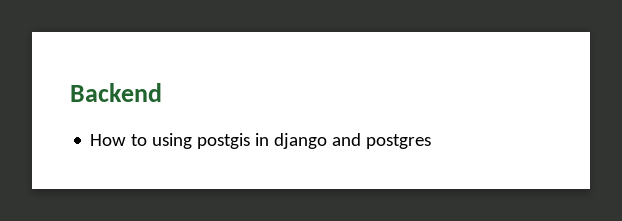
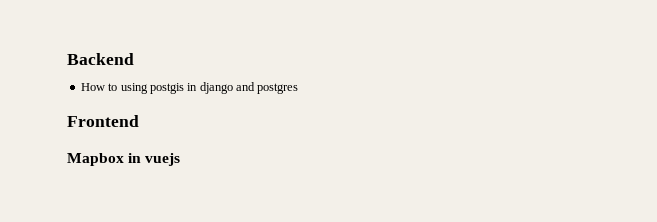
(432, 141) none -> [67,115,139,127] [67,153,181,166] // Frontend // Mapbox in vuejs

